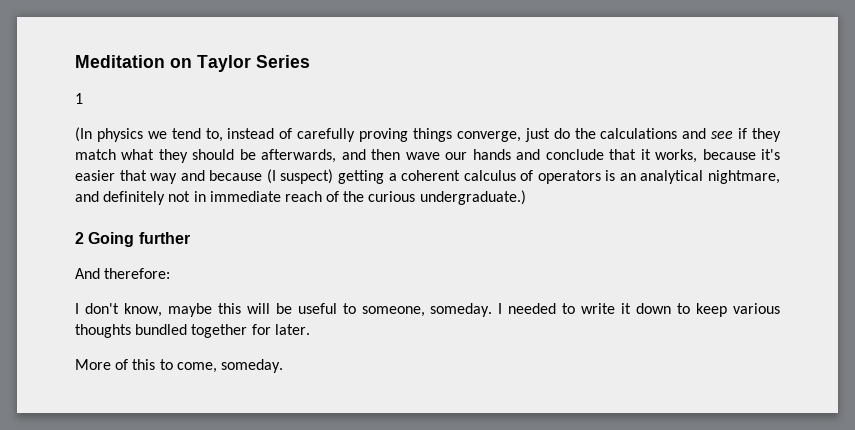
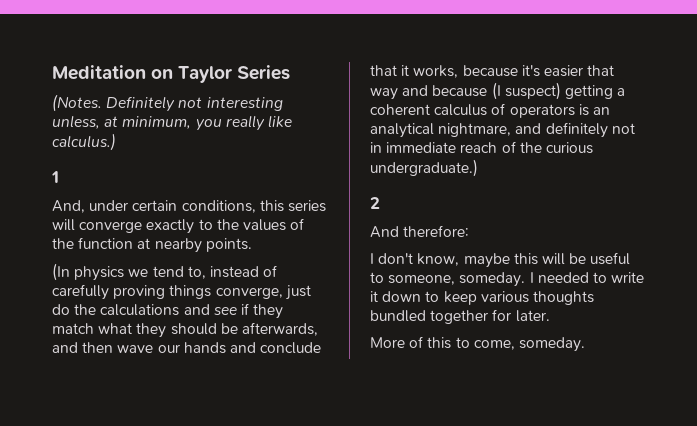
[75,93,83,104] 1 -> [52,94,283,112] [52,115,292,131] [52,133,116,151] [51,171,59,183] [52,200,326,213] [52,218,305,234] [52,237,252,253] (Notes. Definitely not interesting unless, at minimum, you really like calculus.) // 1 // And, under certain conditions, this series will converge exactly to the values of the function at nearby points.
[88,232,190,247] Going further -> (380, 203) none

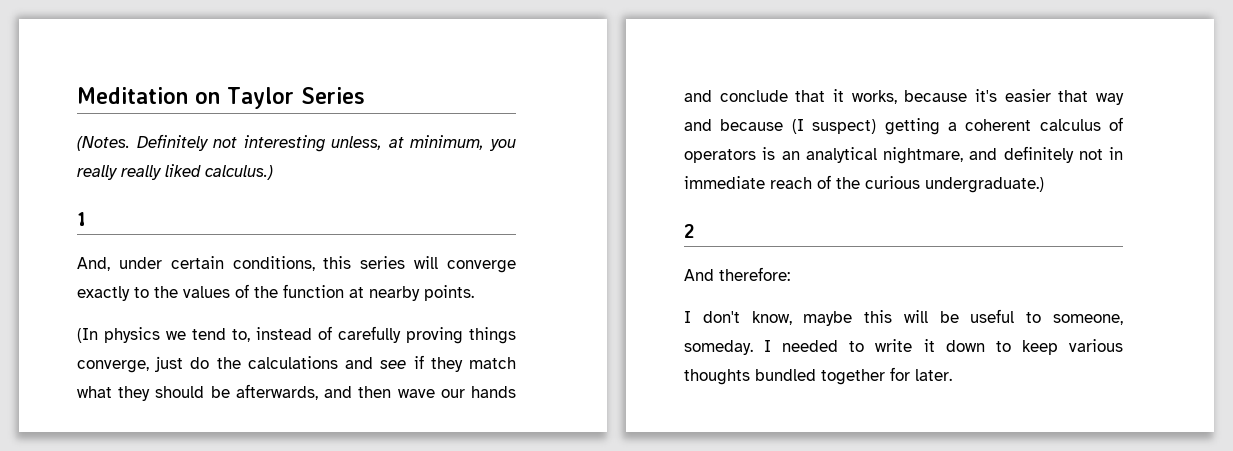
[267,115,292,128] like -> [121,164,201,180] really liked
[370,336,585,352] // More of this to come, someday. -> (952, 375) none

